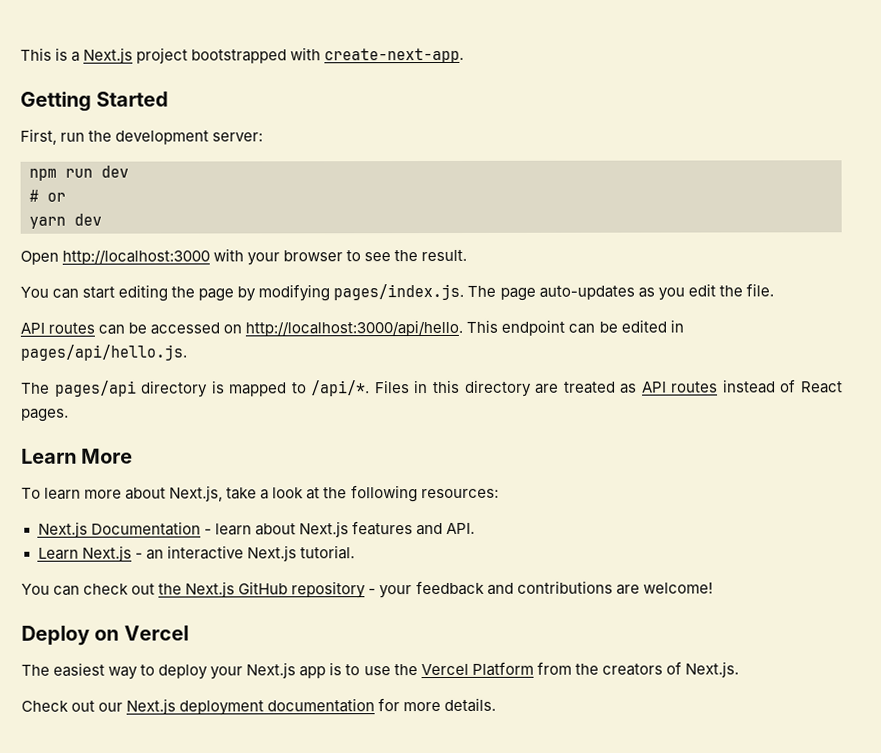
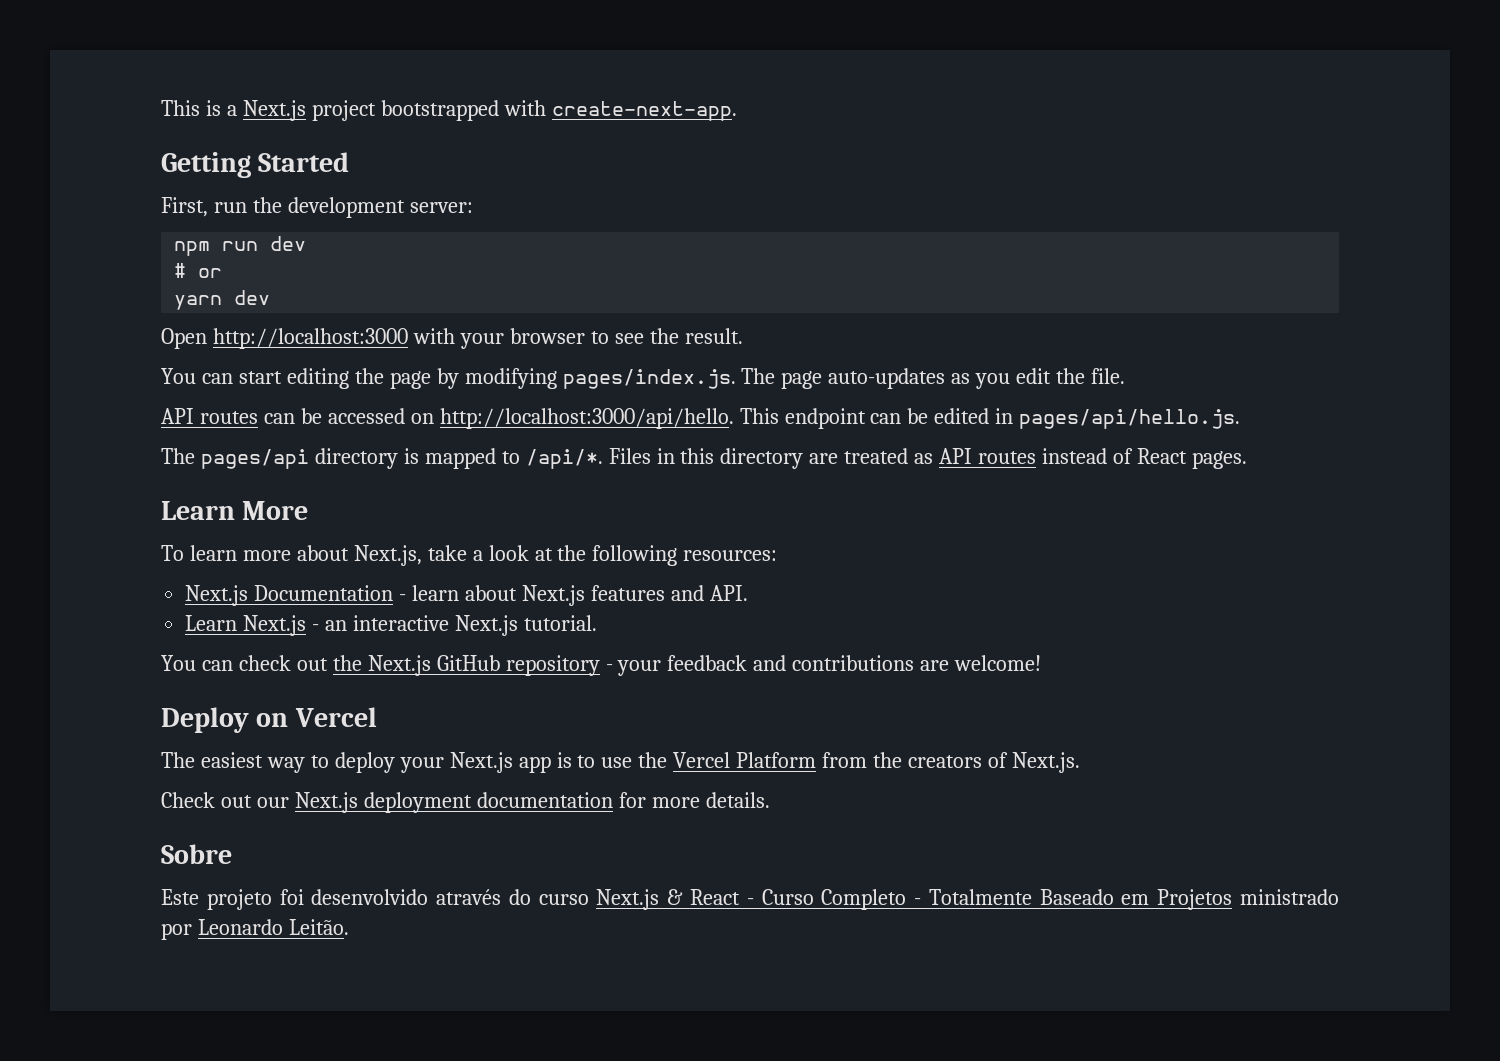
(497, 704) none -> [161,844,232,864] [161,889,1340,910] [161,919,349,940] // Sobre // Este projeto foi desenvolvido através do curso Next.js & React - Curso Completo - Totalmente Baseado em Projetos ministrado por Leonardo Leitão.

